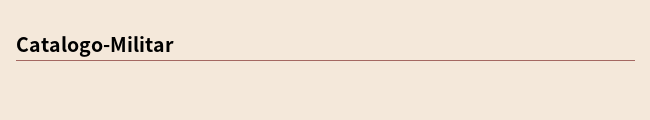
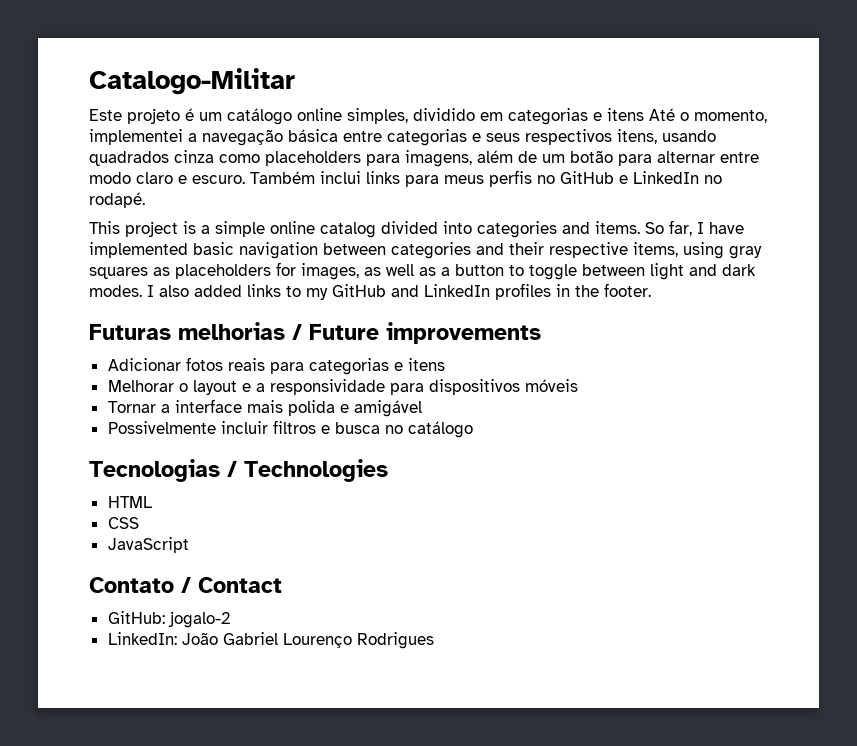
(174, 46) none -> [89,108,767,125] [89,129,716,146] [89,150,759,167] [89,170,722,187] [89,192,145,208] [89,220,744,238] [89,242,762,259] [89,262,756,280] [89,283,651,300] [89,322,541,344] [107,357,445,375] [107,379,578,395] [107,399,422,417] [107,420,473,438] [89,459,388,482] [107,496,152,508] [107,517,139,529] [107,537,189,553] [89,577,282,593] [107,611,230,628] [107,632,434,649] // Este projeto é um catálogo online simples, dividido em categorias e itens Até o momento, implementei a navegação básica entre categorias e seus respectivos itens, usando quadrados cinza como placeholders para imagens, além de um botão para alternar entre modo claro e escuro. Também inclui links para meus perfis no GitHub e LinkedIn no rodapé. // This project is a simple online catalog divided into categories and items. So far, I have implemented basic navigation between categories and their respective items, using gray squares as placeholders for images, as well as a button to toggle between light and dark modes. I also added links to my GitHub and LinkedIn profiles in the footer. // Futuras melhorias / Future improvements // Adicionar fotos reais para categorias e itens // Melhorar o layout e a responsividade para dispositivos móveis // Tornar a interface mais polida e amigável // Possivelmente incluir filtros e busca no catálogo // Tecnologias / Technologies // HTML // CSS // JavaScript // Contato / Contact // GitHub: jogalo-2 // LinkedIn: João Gabriel Lourenço Rodrigues

